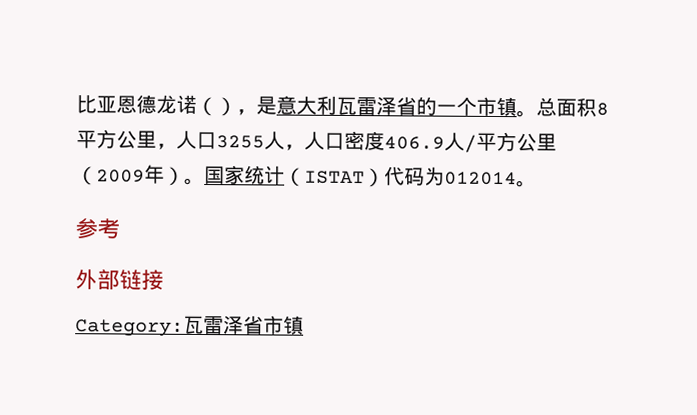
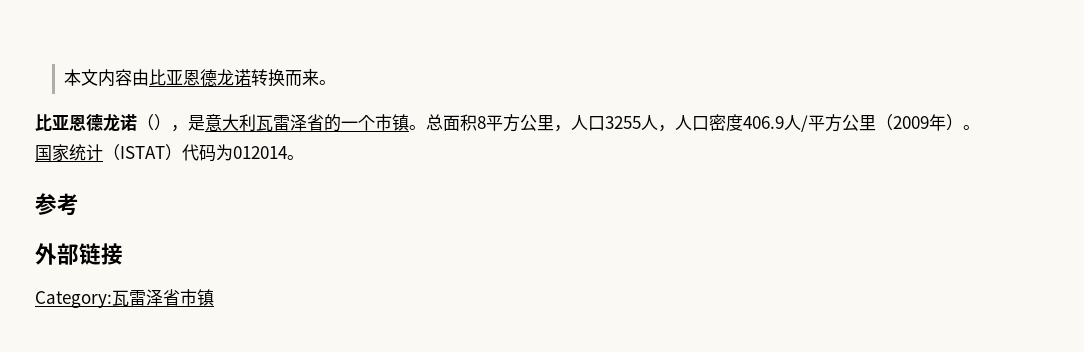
(76, 104) none -> [64,69,337,87] 本文内容由比亚恩德龙诺转换而来。 //

